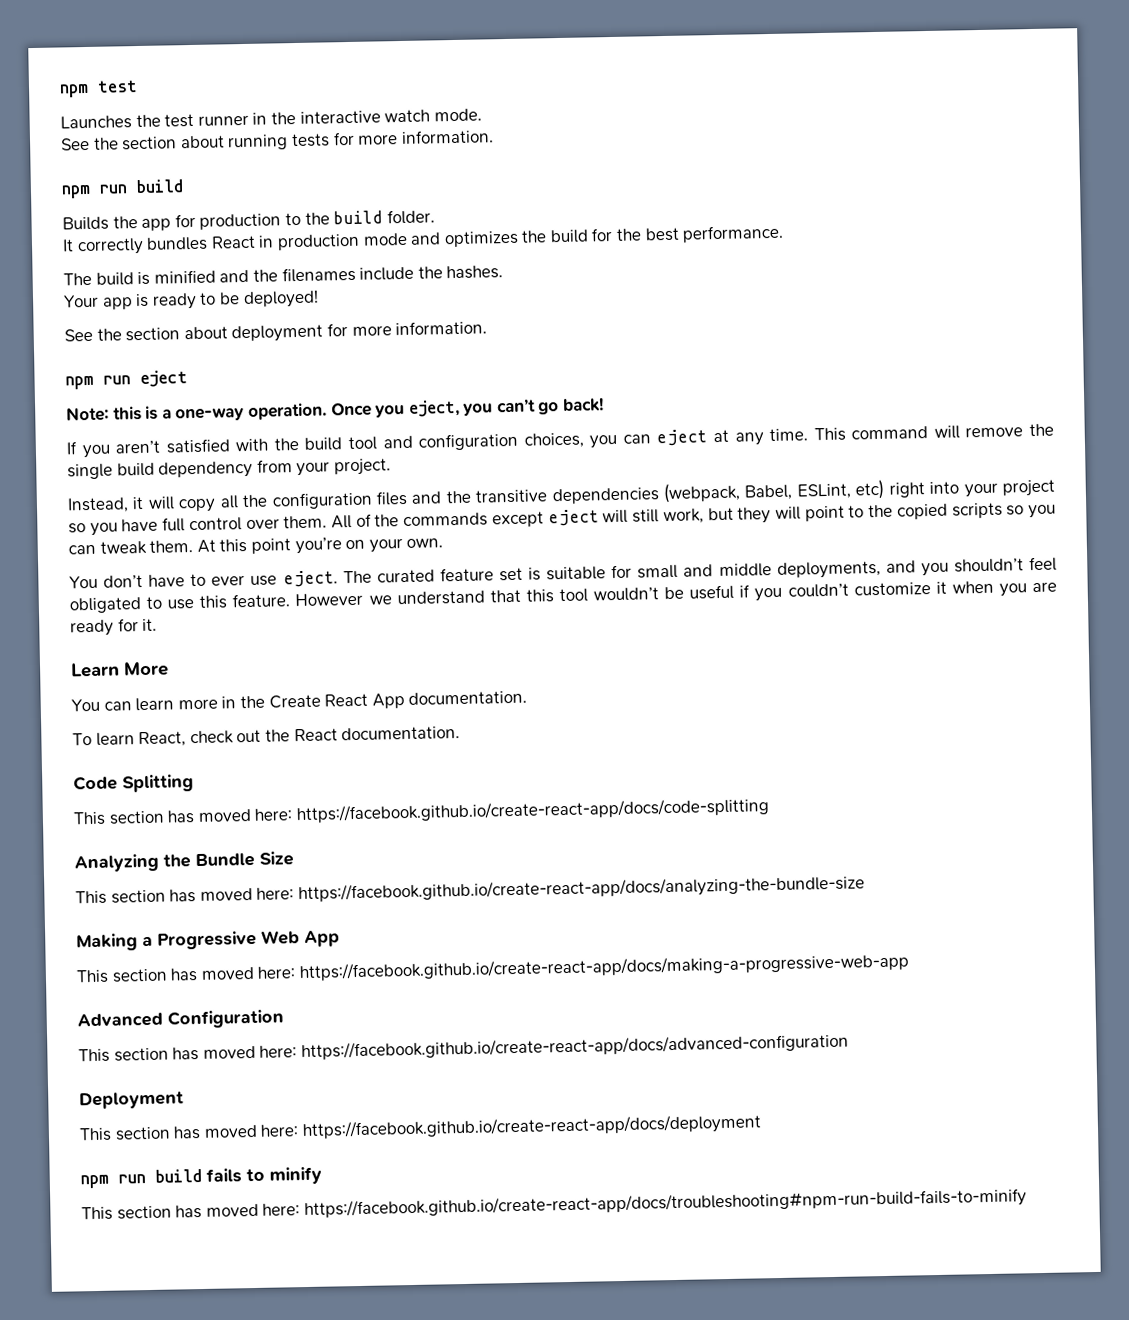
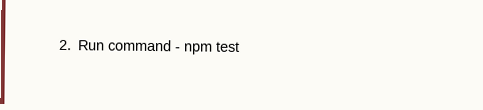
[59,80,138,98] [60,108,482,130] [60,129,494,151] [61,179,184,199] [62,209,435,231] [62,224,785,256] [63,265,504,286] [63,289,319,310] [64,320,488,343] [65,370,188,390] [66,397,605,422] [66,423,1054,459] [67,458,391,480] [67,479,1056,514] [68,502,1057,537] [68,537,444,555] [69,556,1057,589] [69,580,1057,614] [70,618,158,637] [70,661,169,678] [71,690,528,712] [72,725,461,748] [73,774,194,793] [73,797,769,826] [74,851,294,873] [75,874,865,905] [76,930,340,952] [76,952,909,984] [77,1009,284,1029] [78,1032,849,1063] [79,1091,184,1110] [79,1113,762,1142] [80,1166,322,1189] [81,1187,1027,1221] npm test // Launches the test runner in the interactive watch mode. // See the section about running tests for more information. // npm run build // Builds the app for production to the build folder. // It correctly bundles React in production mode and optimizes the build for the best performance. // The build is minified and the filenames include the hashes. // Your app is ready to be deployed! // See the section about deployment for more information. // npm run eject // Note: this is a one-way operation. Once you eject, you can’t go back! // If you aren’t satisfied with the build tool and configuration choices, you can eject at any time. This command will remove the single build dependency from your project. // Instead, it will copy all the configuration files and the transitive dependencies (webpack, Babel, ESLint, etc) right into your project so you have full control over them. All of the commands except eject will still work, but they will point to the copied scripts so you can tweak them. At this point you’re on your own. // You don’t have to ever use eject. The curated feature set is suitable for small and middle deployments, and you shouldn’t feel obligated to use this feature. However we understand that this tool wouldn’t be useful if you couldn’t customize it when you are ready for it. // Learn More // You can learn more in the Create React App documentation. // To learn React, check out the React documentation. // Code Splitting // This section has moved here: https://facebook.github.io/create-react-app/docs/code-splitting // Analyzing the Bundle Size // This section has moved here: https://facebook.github.io/create-react-app/docs/analyzing-the-bundle-size // Making a Progressive Web App // This section has moved here: https://facebook.github.io/create-react-app/docs/making-a-progressive-web-app // Advanced Configuration // This section has moved here: https://facebook.github.io/create-react-app/docs/advanced-configuration // Deployment // This section has moved here: https://facebook.github.io/create-react-app/docs/deployment // npm run build fails to minify // This section has moved here: https://facebook.github.io/create-react-app/docs/troubleshooting#npm-run-build-fails-to-minify -> [59,39,241,55] 2. Run command - npm test

